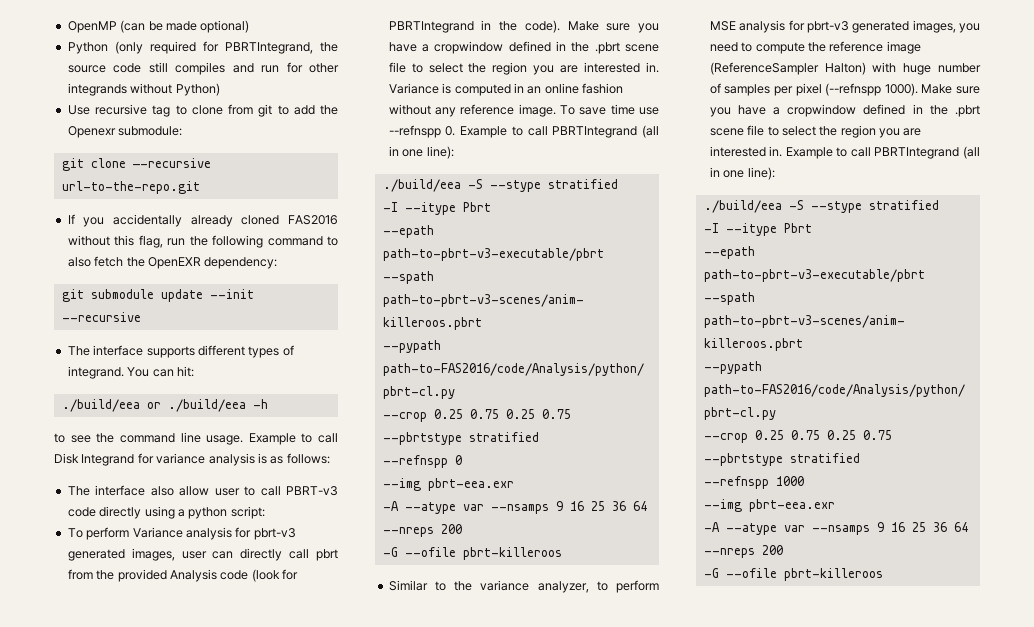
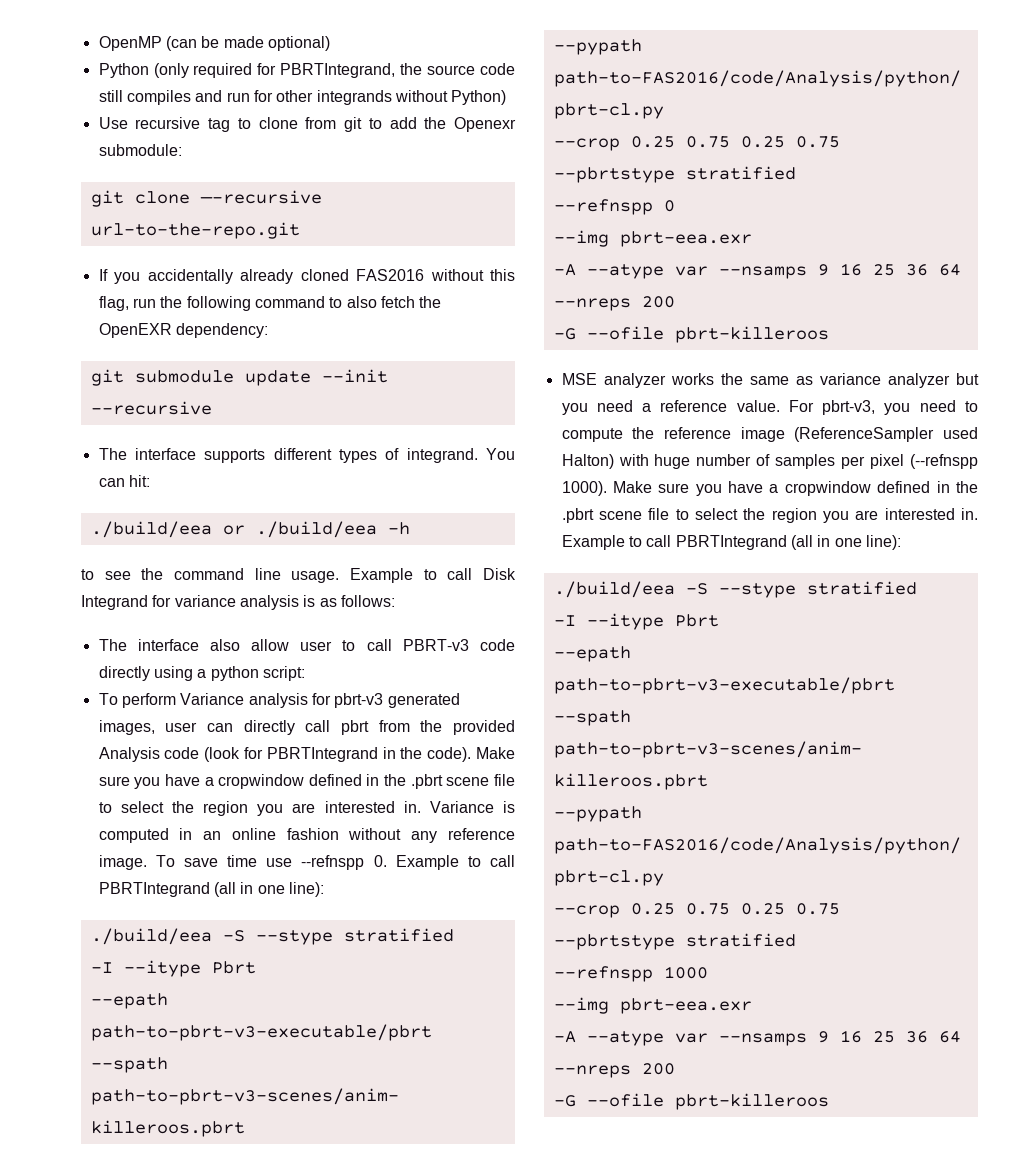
[388,580,659,593] [709,20,956,33] Similar to the variance analyzer, to perform MSE analysis for pbrt-v3 generated images, -> [561,373,979,388] [561,400,876,415] MSE analyzer works the same as variance analyzer but you need a reference value. For pbrt-v3,
(819, 68) none -> [943,427,978,439] used

